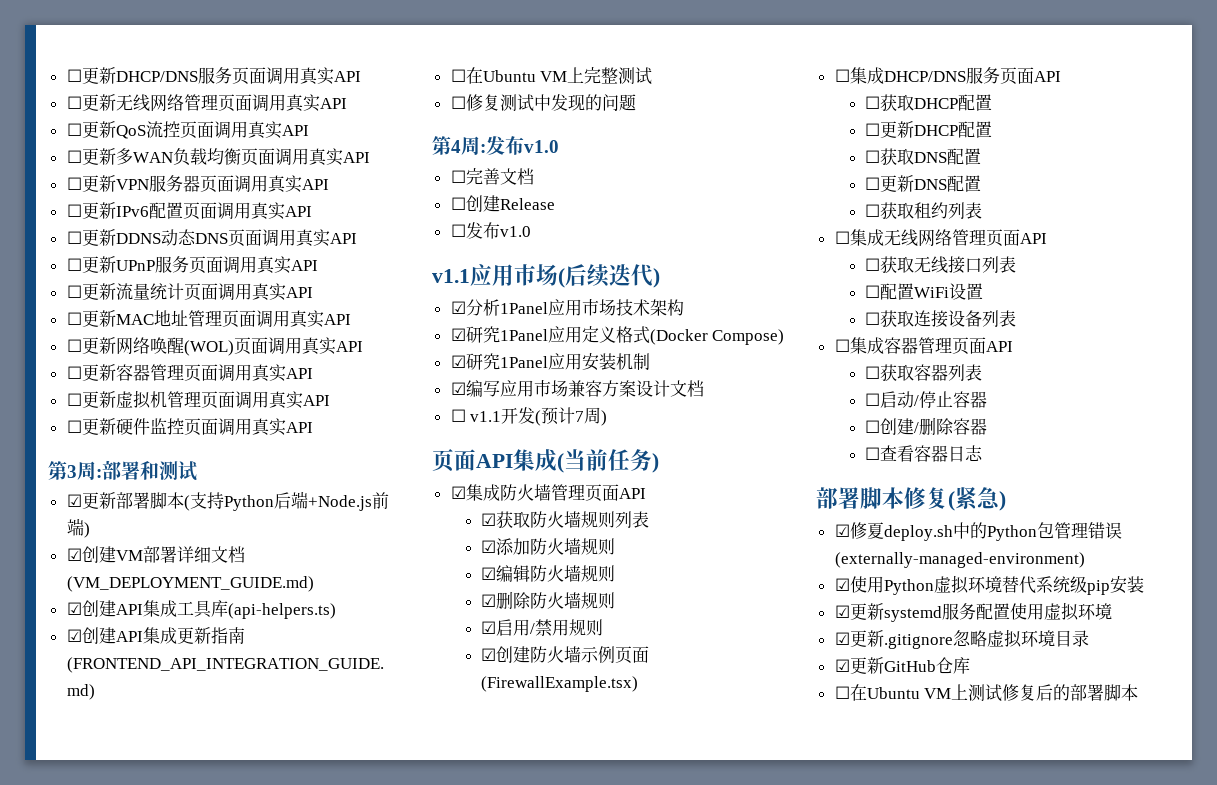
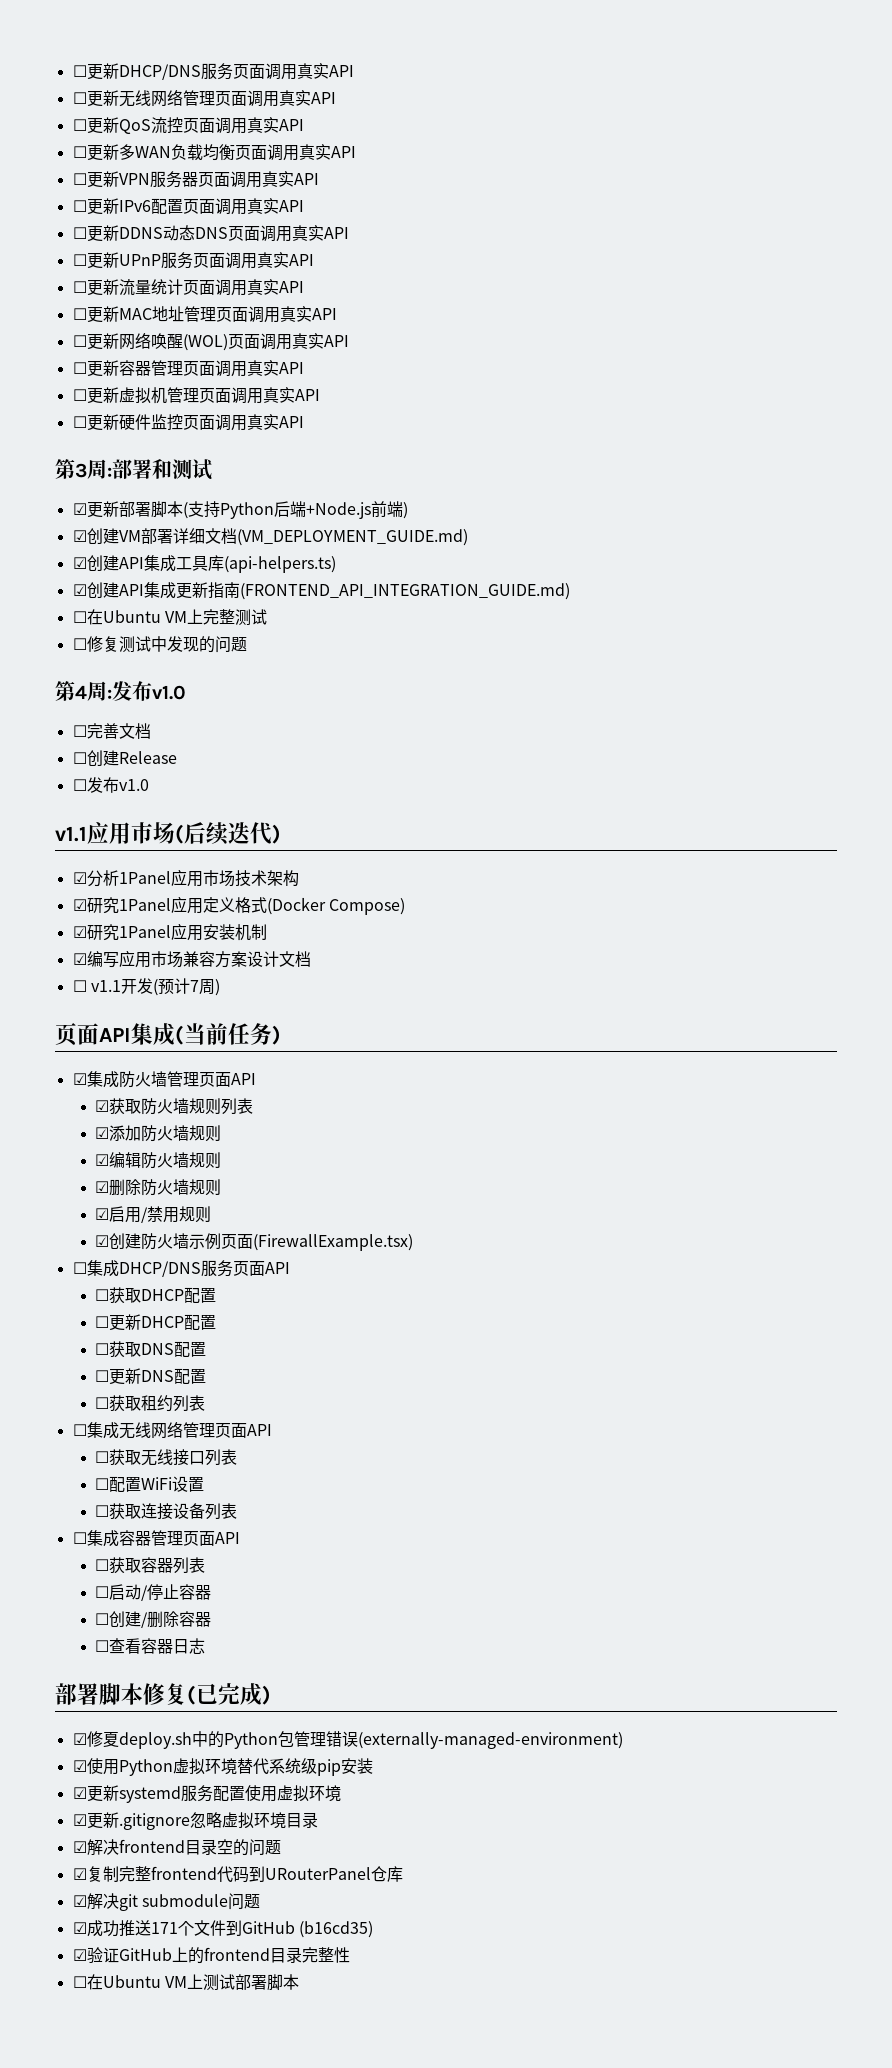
[955,487,1000,510] 紧急 -> [196,1683,262,1706] 已完成
[849,657,970,674] 更新GitHub仓库 -> [86,1839,281,1856] [72,1866,403,1883] [72,1893,260,1911] [72,1920,373,1938] [72,1947,350,1964] 解决frontend目录空的问题 // ☑复制完整frontend代码到URouterPanel仓库 // ☑解决git submodule问题 // ☑成功推送171个文件到GitHub (b16cd35) // ☑验证GitHub上的frontend目录完整性
[1002,684,1071,701] 修复后的 -> (235, 1982) none

